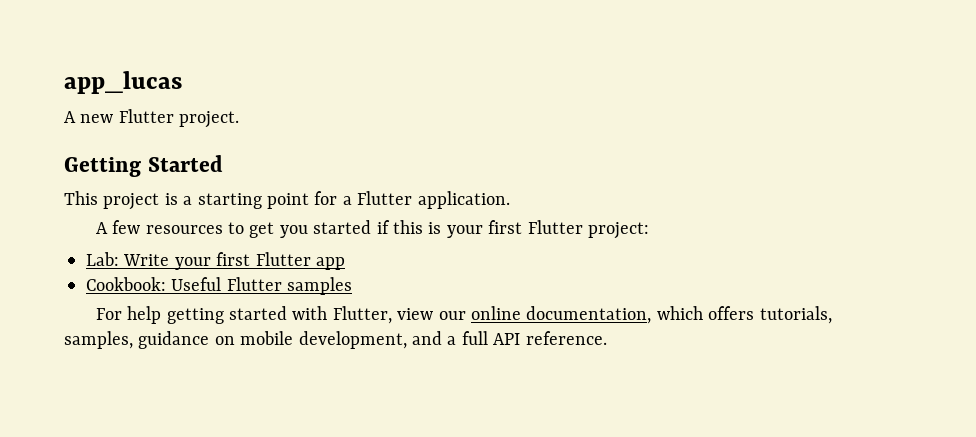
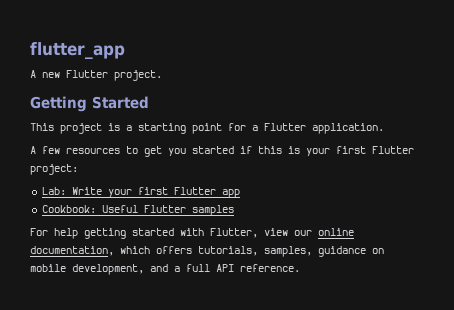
[64,71,182,94] app_lucas -> [30,42,125,60] flutter_app

